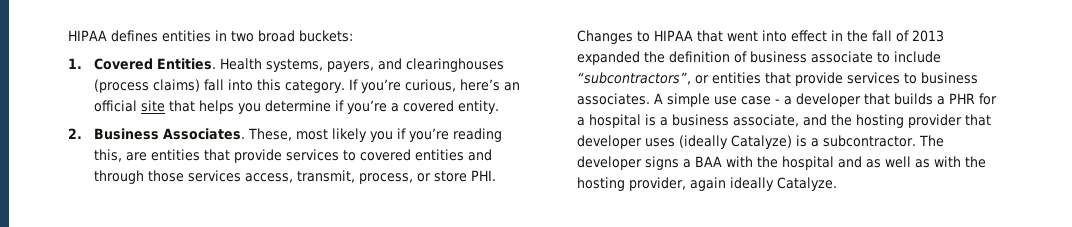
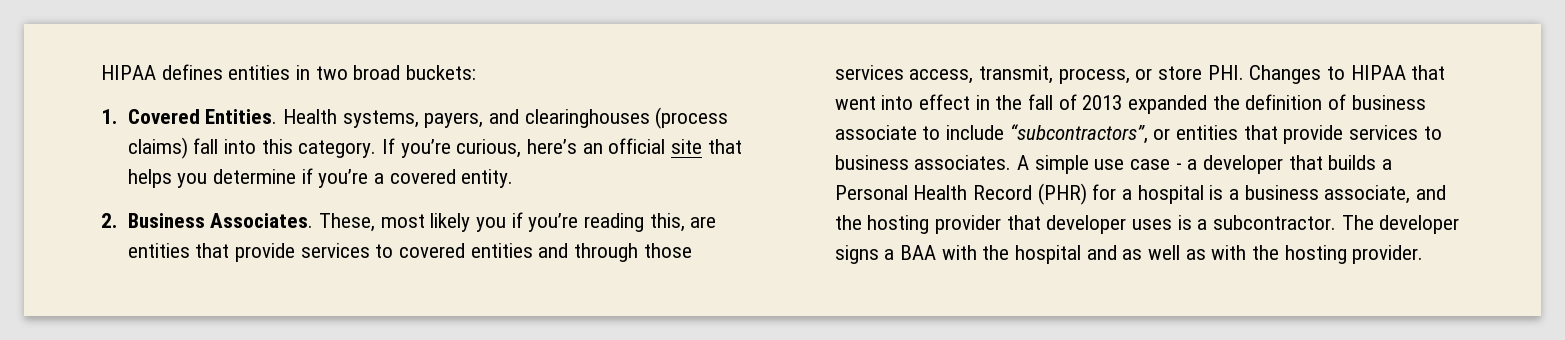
[948,93,975,104] PHR -> [834,183,1087,205] Personal Health Record (PHR)
[678,135,792,149] (ideally Catalyze) -> (1172, 224) none
[628,177,837,191] provider, again ideally Catalyze. -> [1352,245,1424,264] provider.

